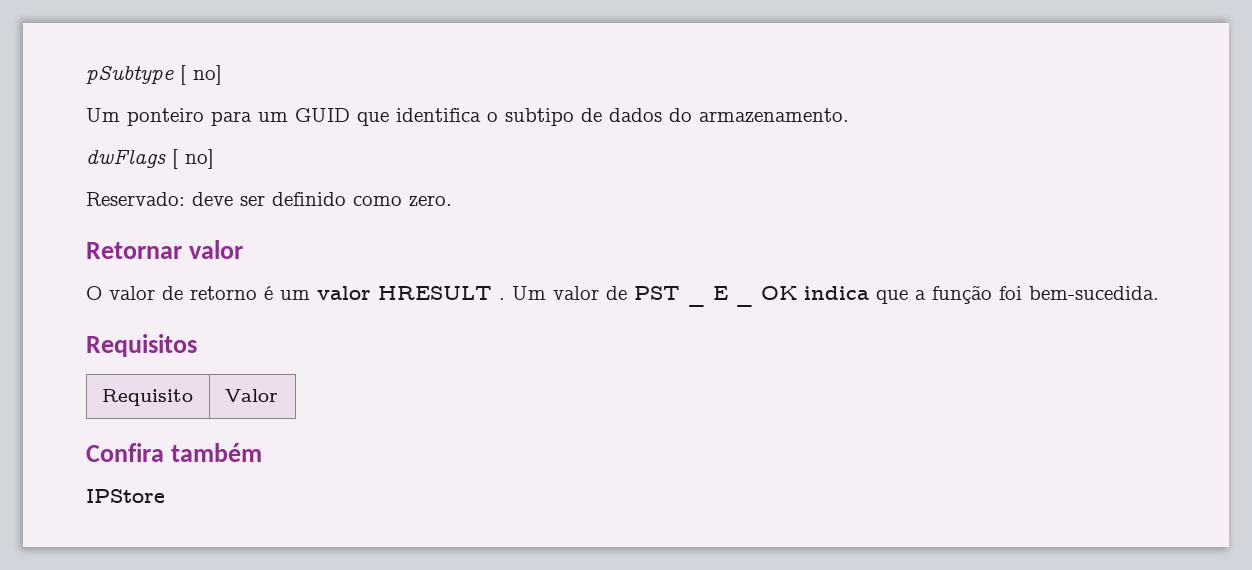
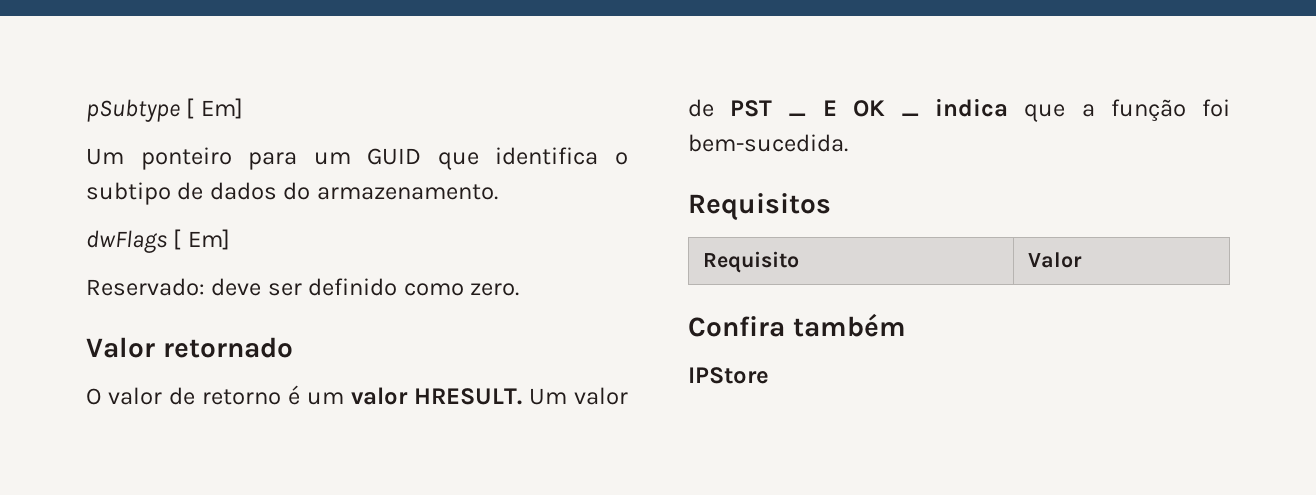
[193,65,222,85] no] -> [200,98,243,119] Em]
[185,149,214,169] no] -> [187,229,230,250] Em]
[86,240,243,259] Retornar valor -> [86,337,293,358] Valor retornado
[378,286,505,300] HRESULT . -> [414,388,522,405] HRESULT.
[735,300,754,307] [761,286,797,300] _ OK -> [852,100,919,117] OK _

